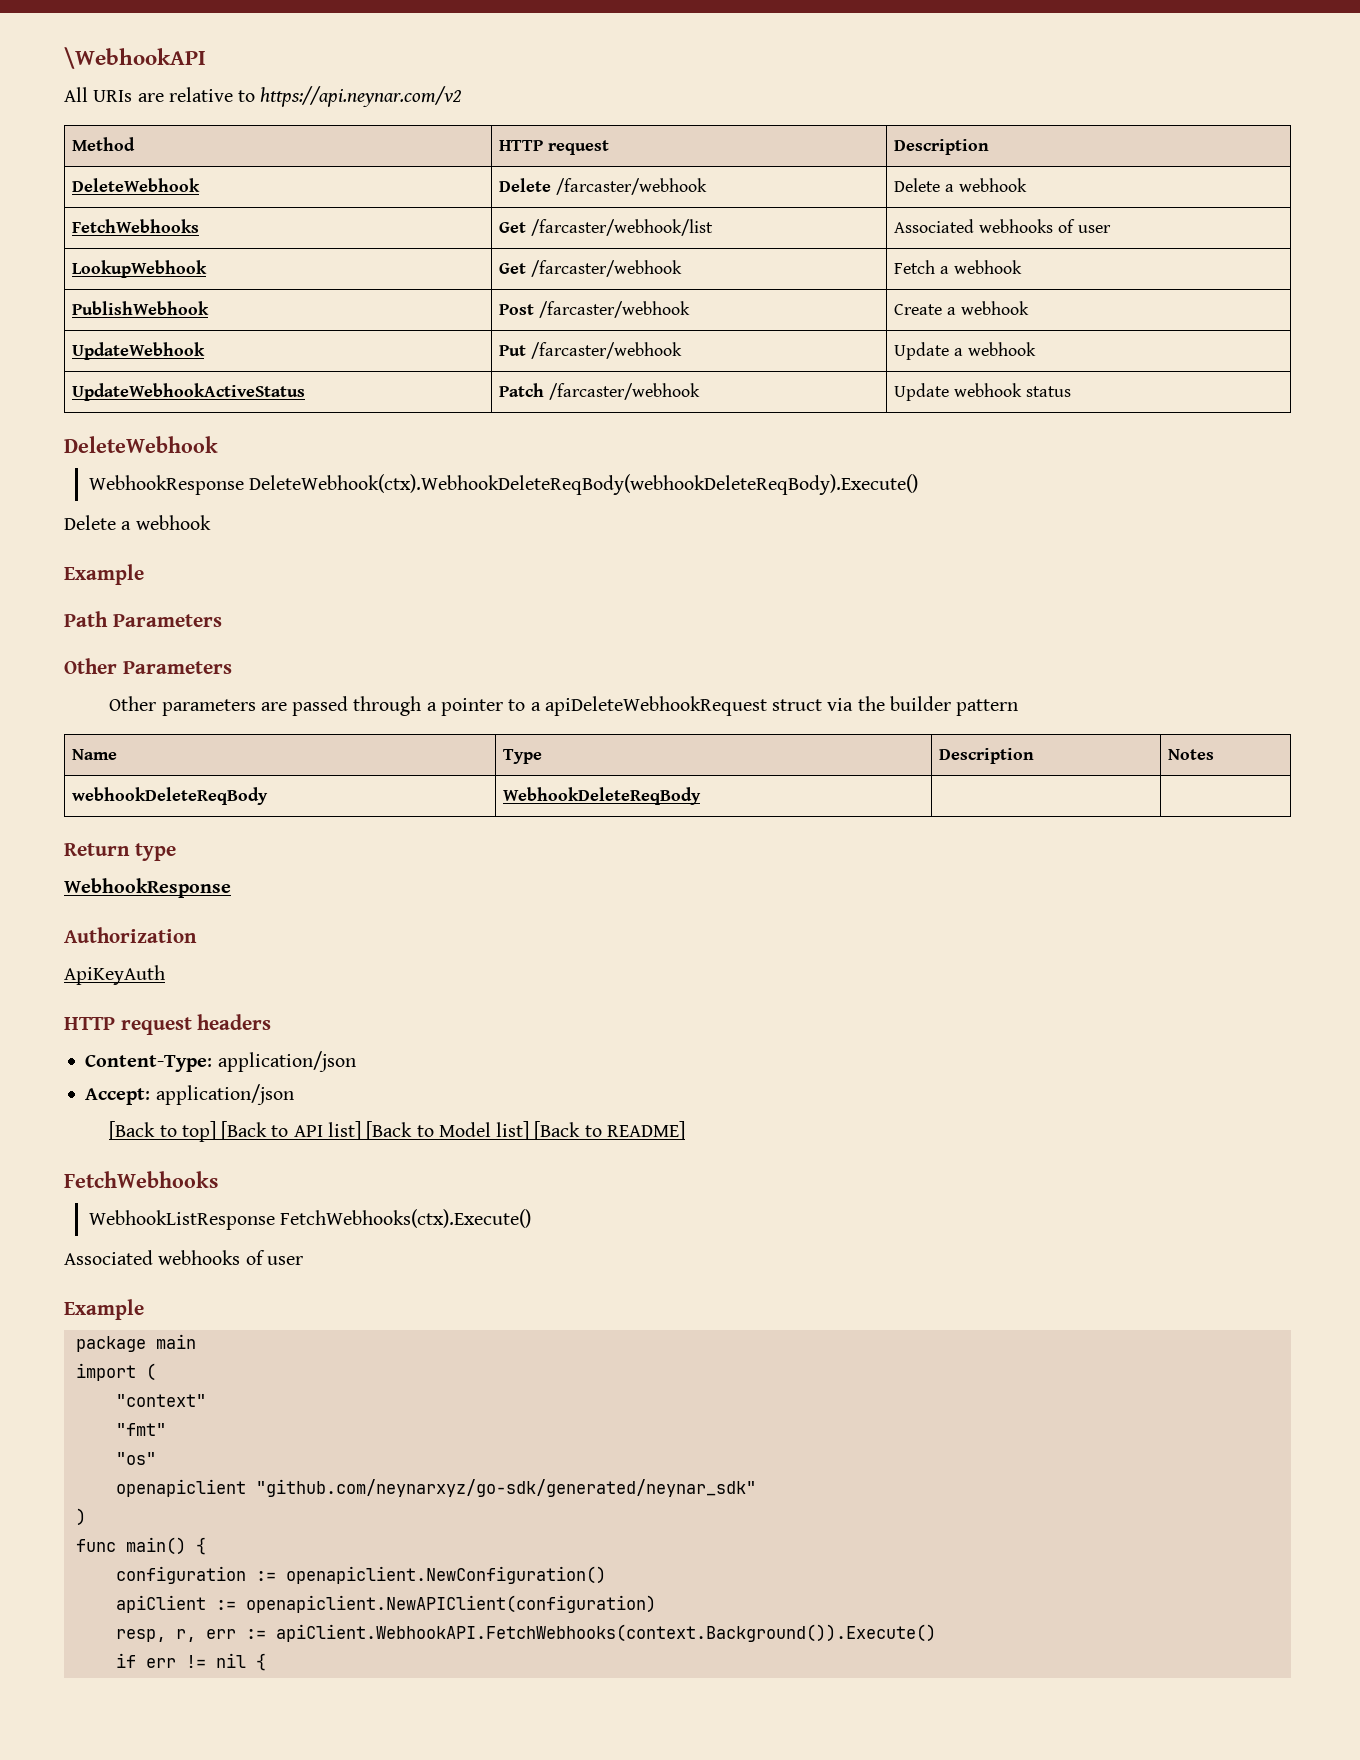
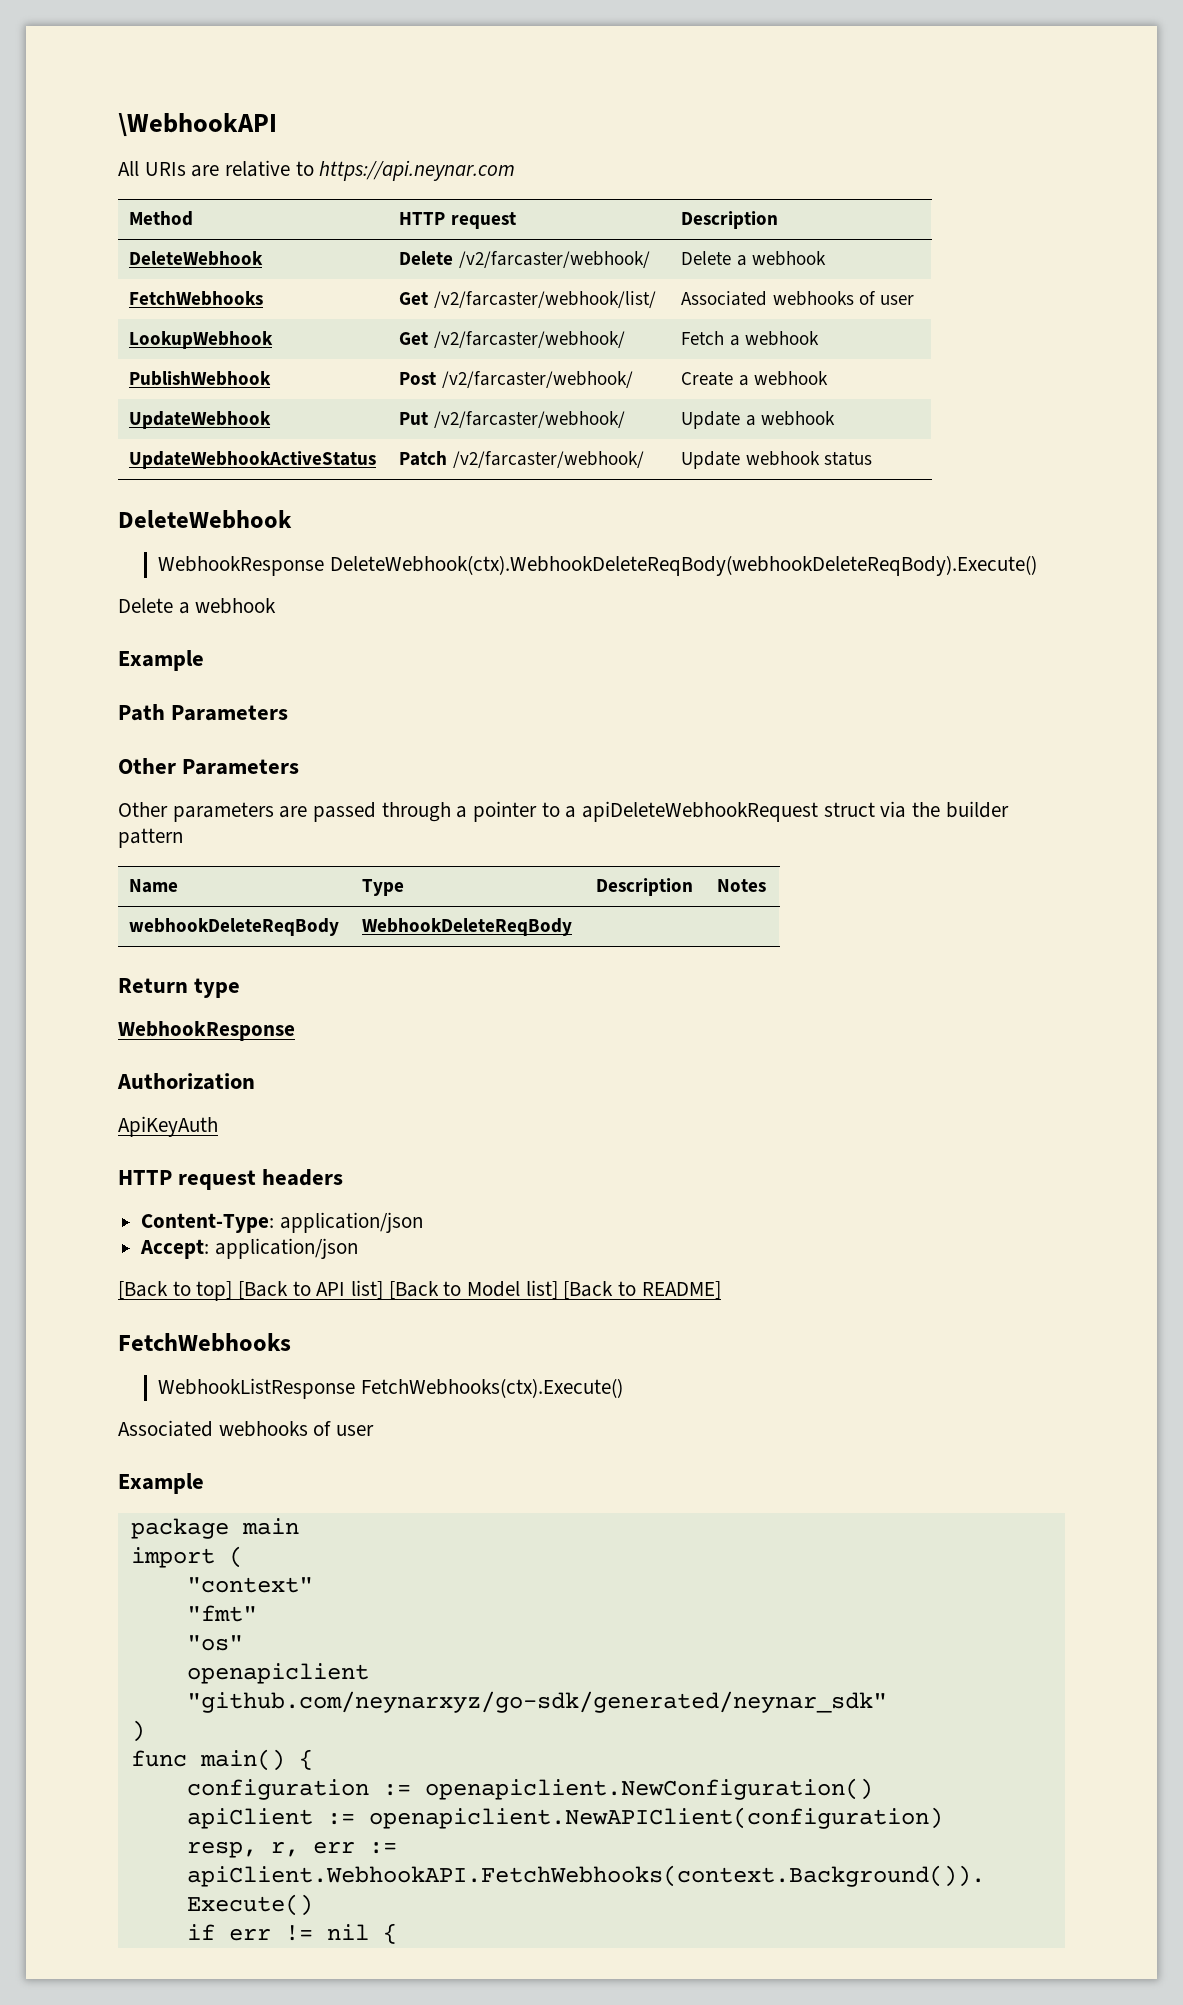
[260,86,462,107] https://api.neynar.com/v2 -> [319,160,516,181] https://api.neynar.com
[556,178,708,195] /farcaster/webhook -> [458,251,650,268] /v2/farcaster/webhook/
[531,219,714,236] /farcaster/webhook/list -> [433,291,656,308] /v2/farcaster/webhook/list/
[531,260,683,277] /farcaster/webhook -> [433,331,625,348] /v2/farcaster/webhook/
[539,301,691,318] /farcaster/webhook -> [441,371,633,388] /v2/farcaster/webhook/
[531,342,683,359] /farcaster/webhook -> [433,411,625,428] /v2/farcaster/webhook/
[549,383,701,400] /farcaster/webhook -> [452,451,644,468] /v2/farcaster/webhook/

